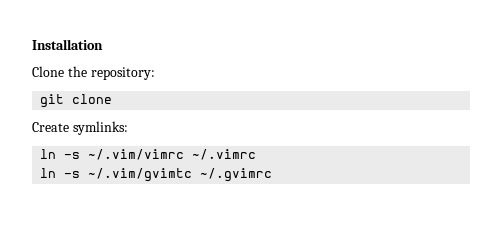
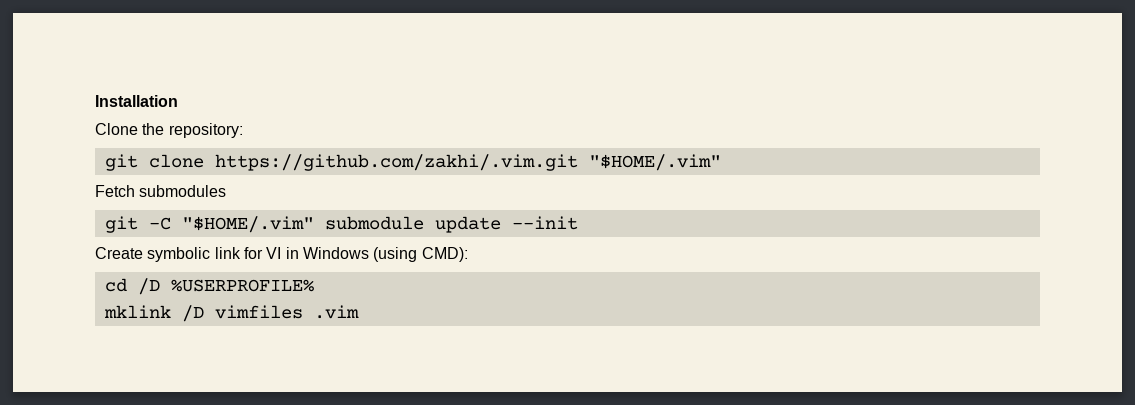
[32,121,128,135] [40,149,257,160] [40,168,273,182] // Create symlinks: // ln -s ~/.vim/vimrc ~/.vimrc // ln -s ~/.vim/gvimtc ~/.gvimrc -> [214,154,721,171] [95,185,227,197] [104,216,578,233] [95,247,468,262] [104,278,314,295] [103,305,359,322] https://github.com/zakhi/.vim.git "$HOME/.vim" // Fetch submodules // git -C "$HOME/.vim" submodule update --init // Create symbolic link for VI in Windows (using CMD): // cd /D %USERPROFILE% // mklink /D vimfiles .vim

